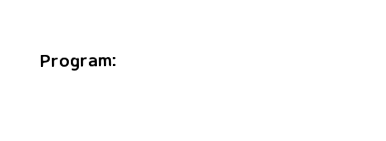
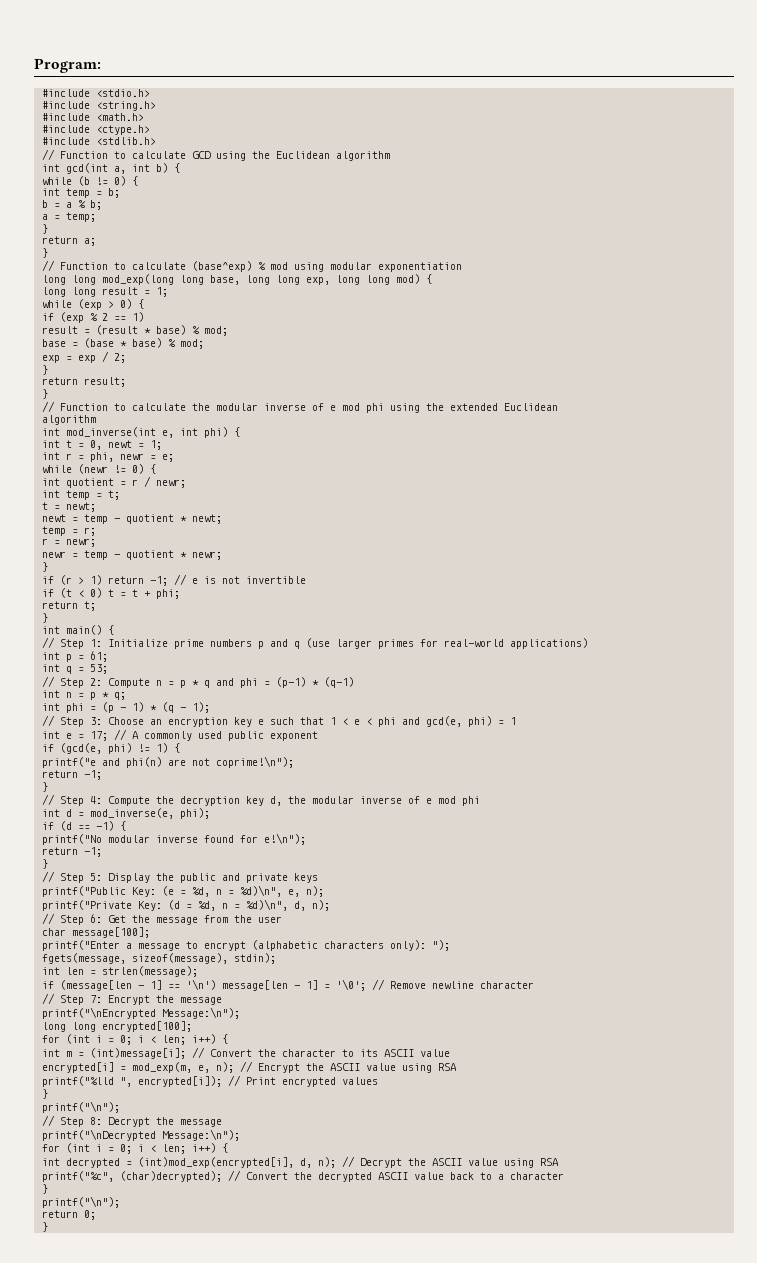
(117, 62) none -> [41,89,150,97] [41,101,156,111] [41,113,144,121] [41,125,150,135] [41,137,156,145] [41,149,390,161] [41,163,180,174] [41,176,138,186] [41,188,120,198] [41,200,102,210] [41,212,96,222] [41,224,48,234] [41,236,96,246] [41,248,48,258] [41,260,462,272] [41,274,432,285] [41,287,168,297] [41,299,144,310] [41,312,144,323] [41,325,228,336] [41,338,204,349] [41,351,126,363] [41,365,48,375] [41,377,126,387] [41,389,48,399] [41,401,558,413] [41,415,96,425] [41,427,240,438] [41,440,162,450] [41,452,174,462] [41,464,156,474] [41,476,186,488] [41,490,120,500] [41,502,96,512] [41,514,222,524] [41,526,96,536] [41,538,96,547] [41,550,222,560] [41,562,48,572] [41,574,306,586] [41,588,180,599] [41,601,96,611] [41,613,48,623] [41,625,114,635] [41,637,588,649] [41,651,108,662] [41,664,108,674] [41,676,354,688] [41,690,126,700] [41,702,210,713] [41,715,516,727] [41,729,318,741] [41,743,180,754] [41,756,294,768] [41,770,102,780] [41,782,48,792] [41,794,480,806] [41,808,210,819] [41,821,126,831] [41,833,306,845] [41,847,102,857] [41,859,48,869] [41,871,318,883] [41,885,324,897] [41,899,330,911] [41,913,282,925] [41,927,150,938] [41,940,450,951] [41,953,276,964] [41,966,198,977] [41,979,534,991] [41,993,222,1005] [41,1007,240,1019] [41,1021,192,1032] [41,1034,228,1045] [41,1047,450,1059] [41,1061,457,1073] [41,1075,378,1087] [41,1089,48,1099] [41,1101,120,1113] [41,1115,222,1127] [41,1129,240,1141] [41,1143,228,1154] [41,1156,559,1168] [41,1170,564,1182] [41,1184,48,1194] [41,1196,120,1208] [41,1210,96,1220] [41,1222,48,1232] // #include <stdio.h> // #include <string.h> // #include <math.h> // #include <ctype.h> // #include <stdlib.h> // // Function to calculate GCD using the Euclidean algorithm // int gcd(int a, int b) { // while (b != 0) { // int temp = b; // b = a % b; // a = temp; // } // return a; // } // // Function to calculate (base^exp) % mod using modular exponentiation // long long mod_exp(long long base, long long exp, long long mod) { // long long result = 1; // while (exp > 0) { // if (exp % 2 == 1) // result = (result * base) % mod; // base = (base * base) % mod; // exp = exp / 2; // } // return result; // } // // Function to calculate the modular inverse of e mod phi using the extended Euclidean // algorithm // int mod_inverse(int e, int phi) { // int t = 0, newt = 1; // int r = phi, newr = e; // while (newr != 0) { // int quotient = r / newr; // int temp = t; // t = newt; // newt = temp - quotient * newt; // temp = r; // r = newr; // newr = temp - quotient * newr; // } // if (r > 1) return -1; // e is not invertible // if (t < 0) t = t + phi; // return t; // } // int main() { // // Step 1: Initialize prime numbers p and q (use larger primes for real-world applications) // int p = 61; // int q = 53; // // Step 2: Compute n = p * q and phi = (p-1) * (q-1) // int n = p * q; // int phi = (p - 1) * (q - 1); // // Step 3: Choose an encryption key e such that 1 < e < phi and gcd(e, phi) = 1 // int e = 17; // A commonly used public exponent // if (gcd(e, phi) != 1) { // printf("e and phi(n) are not coprime!\n"); // return -1; // } // // Step 4: Compute the decryption key d, the modular inverse of e mod phi // int d = mod_inverse(e, phi); // if (d == -1) { // printf("No modular inverse found for e!\n"); // return -1; // } // // Step 5: Display the public and private keys // printf("Public Key: (e = %d, n = %d)\n", e, n); // printf("Private Key: (d = %d, n = %d)\n", d, n); // // Step 6: Get the message from the user // char message[100]; // printf("Enter a message to encrypt (alphabetic characters only): "); // fgets(message, sizeof(message), stdin); // int len = strlen(message); // if (message[len - 1] == '\n') message[len - 1] = '\0'; // Remove newline character // // Step 7: Encrypt the message // printf("\nEncrypted Message:\n"); // long long encrypted[100]; // for (int i = 0; i < len; i++) { // int m = (int)message[i]; // Convert the character to its ASCII value // encrypted[i] = mod_exp(m, e, n); // Encrypt the ASCII value using RSA // printf("%lld ", encrypted[i]); // Print encrypted values // } // printf("\n"); // // Step 8: Decrypt the message // printf("\nDecrypted Message:\n"); // for (int i = 0; i < len; i++) { // int decrypted = (int)mod_exp(encrypted[i], d, n); // Decrypt the ASCII value using RSA // printf("%c", (char)decrypted); // Convert the decrypted ASCII value back to a character // } // printf("\n"); // return 0; // }

